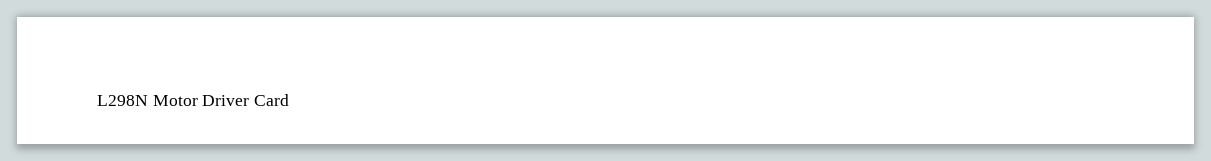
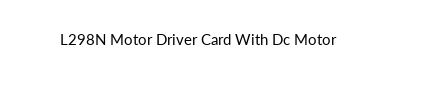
(290, 100) none -> [235,34,337,45] With Dc Motor

